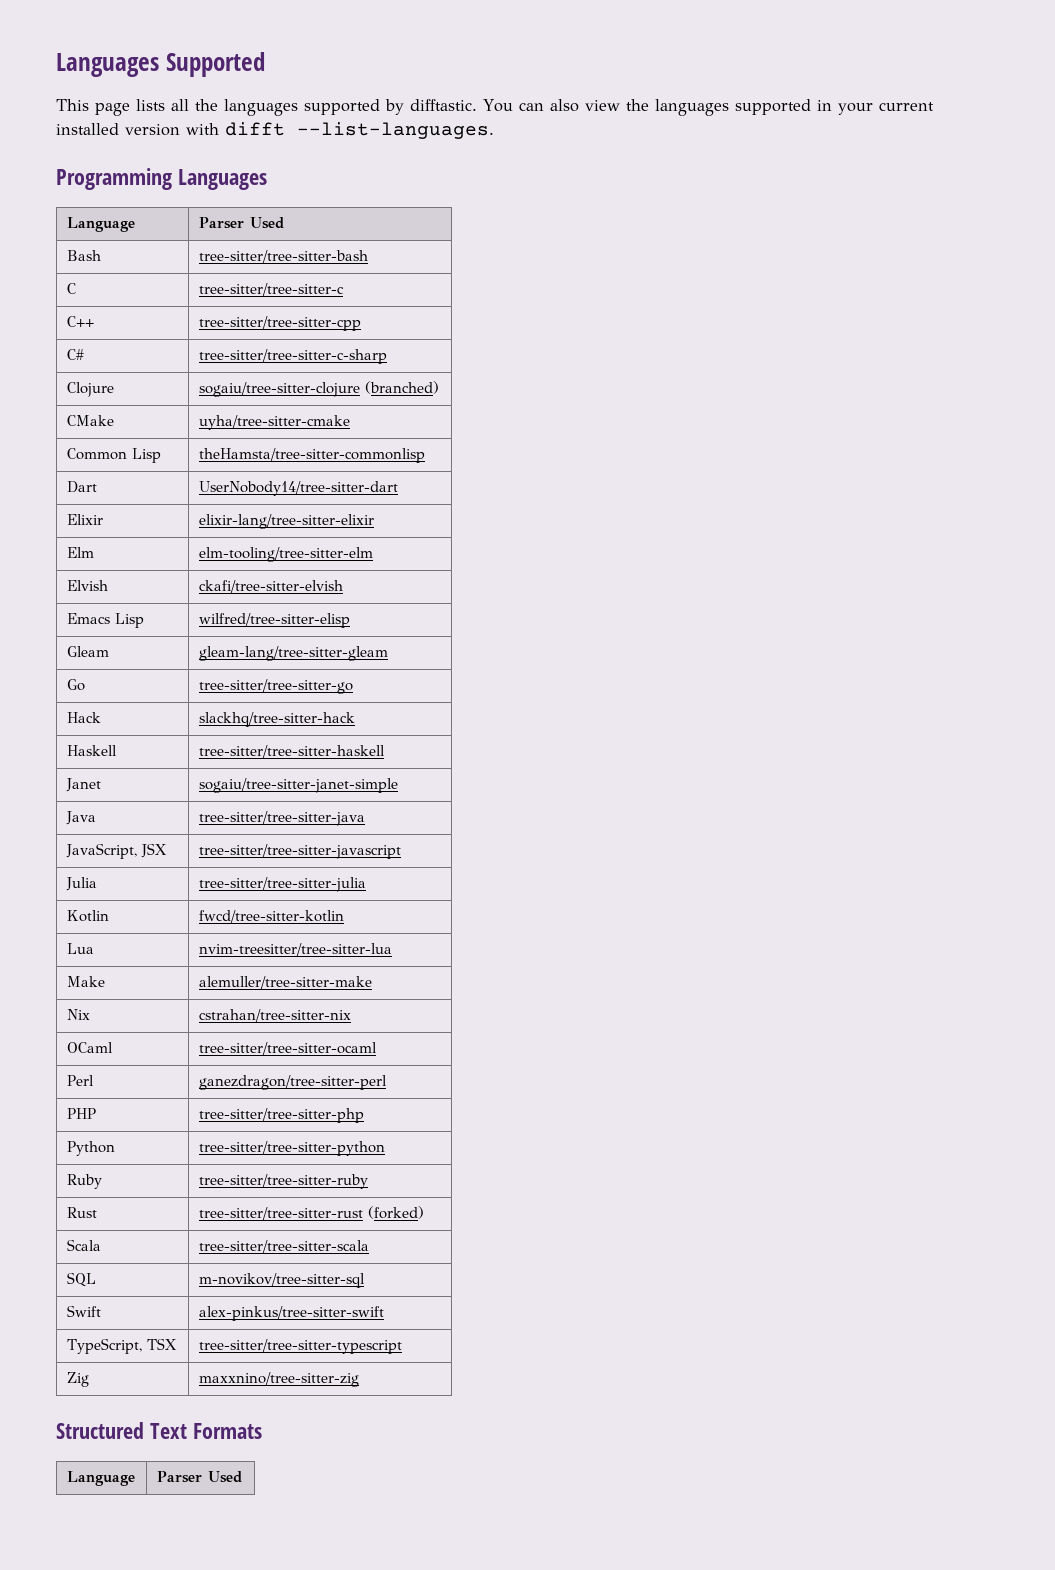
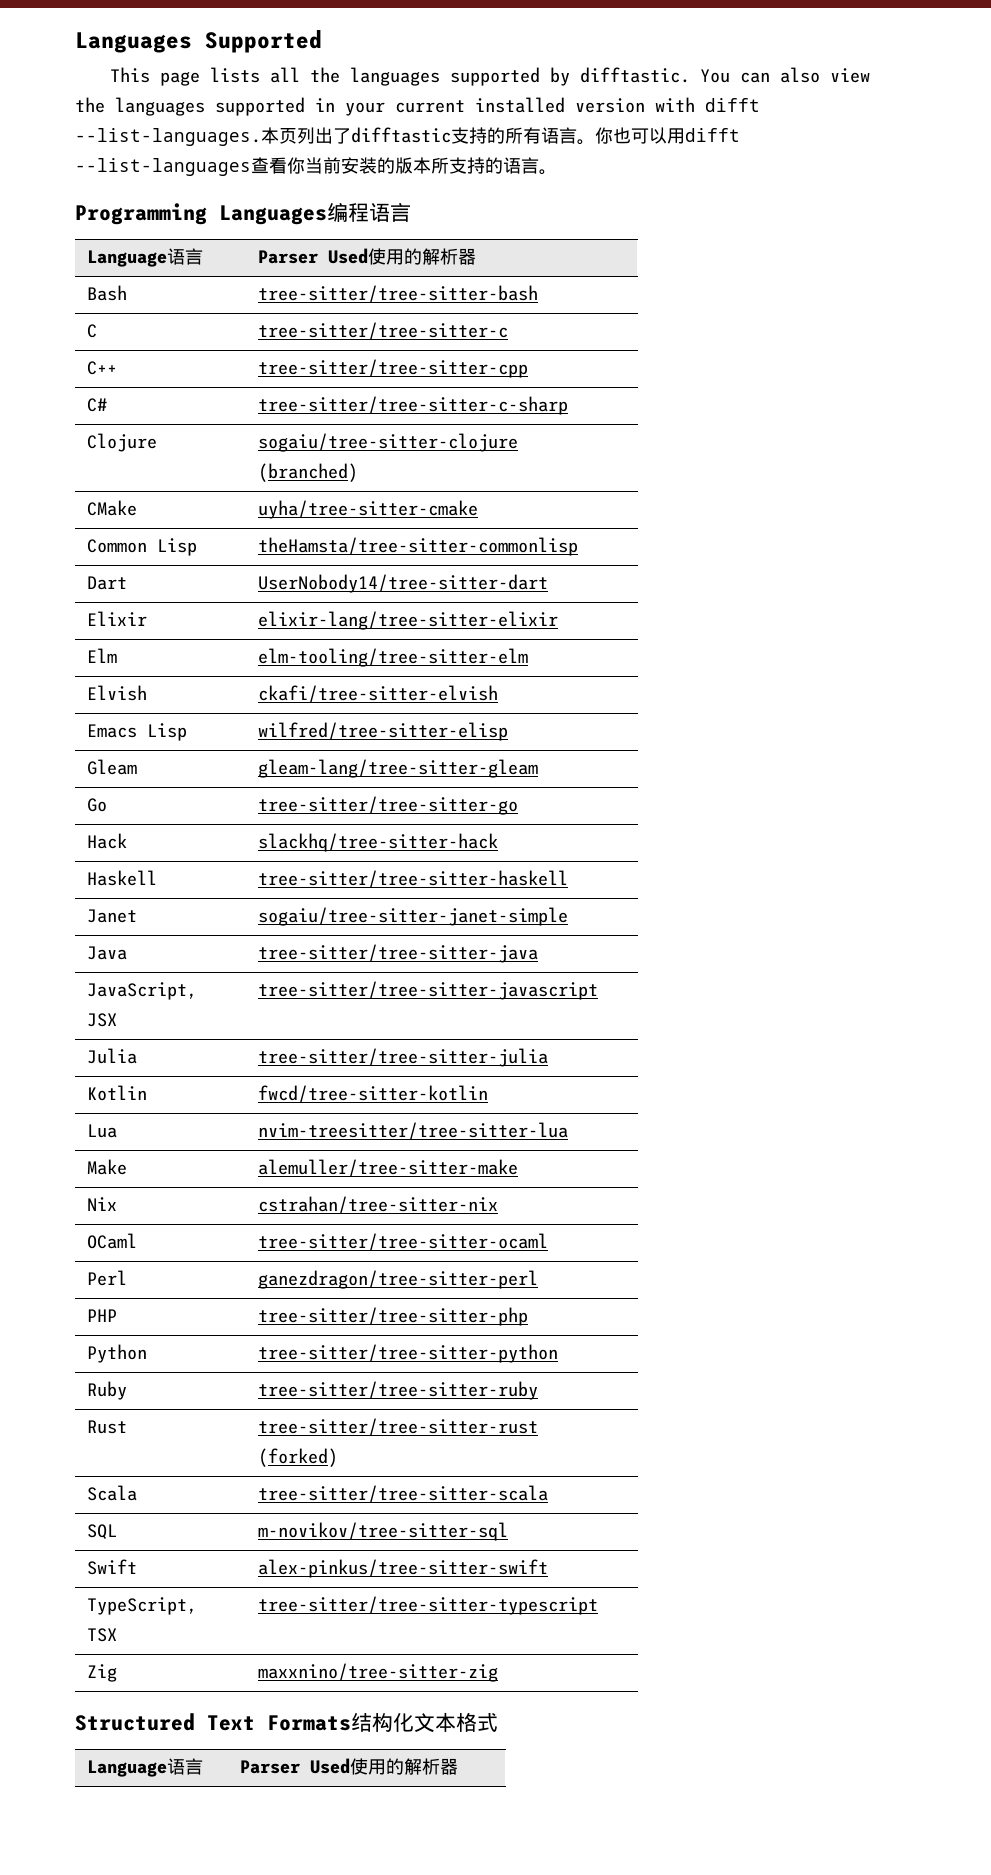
(494, 130) none -> [261,127,740,145] [75,157,557,176] 本页列出了difftastic支持的所有语言。你也可以用difft --list-languages查看你当前安装的版本所支持的语言。
[66,217,135,232] [198,217,284,229] // Language | Parser Used -> [327,202,411,222] [86,248,203,267] [257,248,476,265] 编程语言 // Language语言 | Parser Used使用的解析器
[66,1471,135,1486] [156,1471,242,1483] // Language | Parser Used -> [351,1712,498,1733] [86,1758,203,1777] [239,1758,458,1775] 结构化文本格式 // Language语言 | Parser Used使用的解析器

